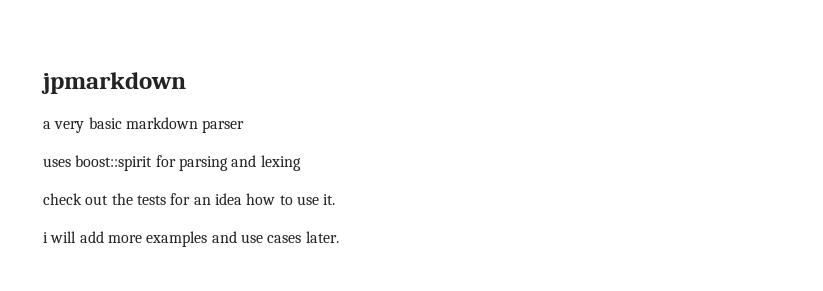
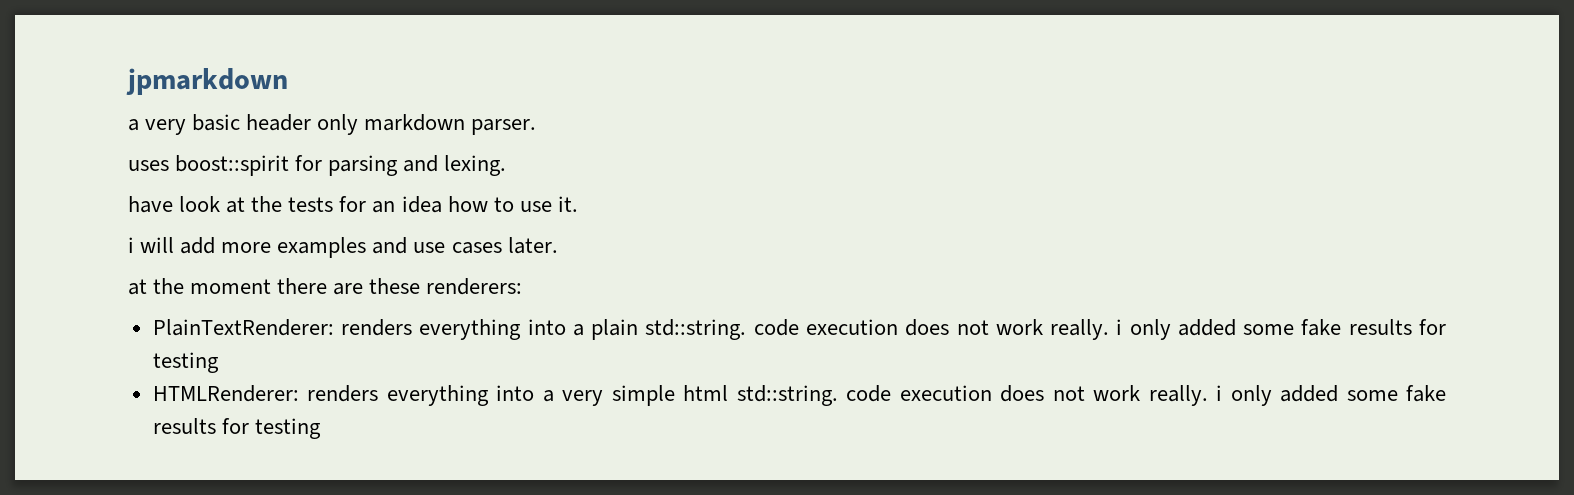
[125,117,245,133] markdown parser -> [246,114,537,135] header only markdown parser.
[260,155,301,171] [43,193,109,205] lexing // check out -> [444,155,507,176] [128,196,246,213] lexing. // have look at
(339, 237) none -> [128,278,523,295] [152,319,1446,340] [152,352,219,373] [152,385,1446,406] [152,418,321,439] // at the moment there are these renderers: // PlainTextRenderer: renders everything into a plain std::string. code execution does not work really. i only added some fake results for testing // HTMLRenderer: renders everything into a very simple html std::string. code execution does not work really. i only added some fake results for testing

